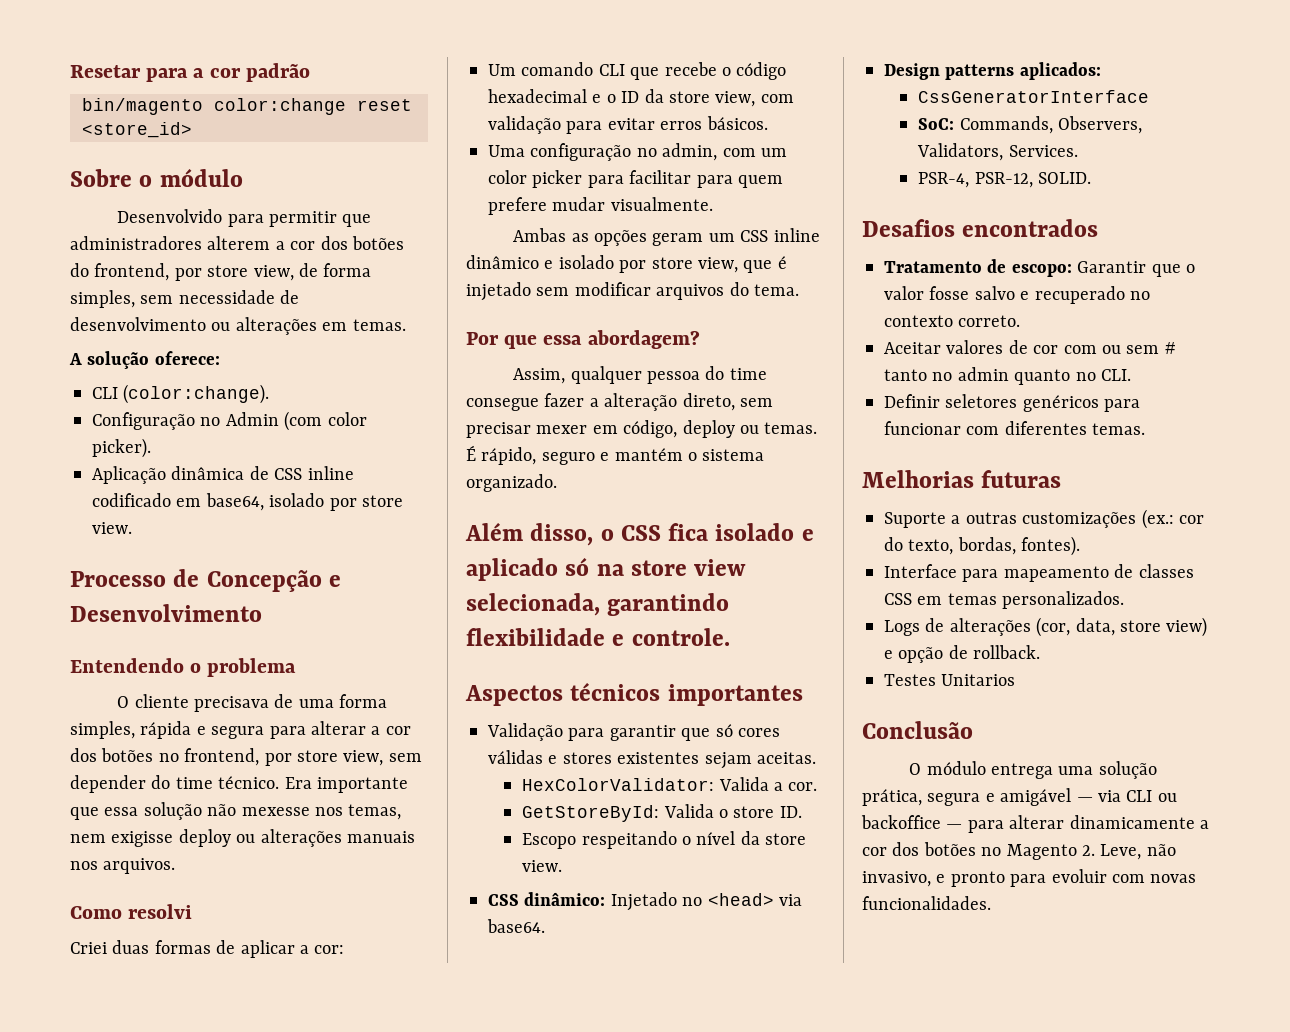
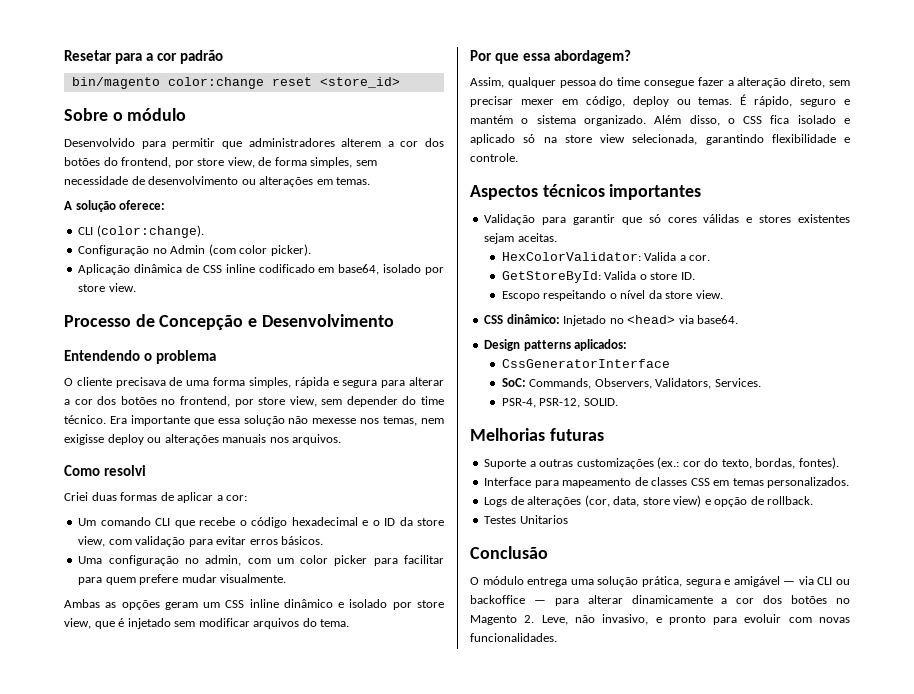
(557, 483) // -> (646, 120) none
[862,219,1099,237] [884,259,1195,277] [884,286,1150,304] [884,315,1021,327] [884,340,1176,354] [884,367,1131,385] [884,394,1141,412] [884,421,1146,435] // Desafios encontrados // Tratamento de escopo: Garantir que o valor fosse salvo e recuperado no contexto correto. // Aceitar valores de cor com ou sem # tanto no admin quanto no CLI. // Definir seletores genéricos para funcionar com diferentes temas. -> (618, 402) none

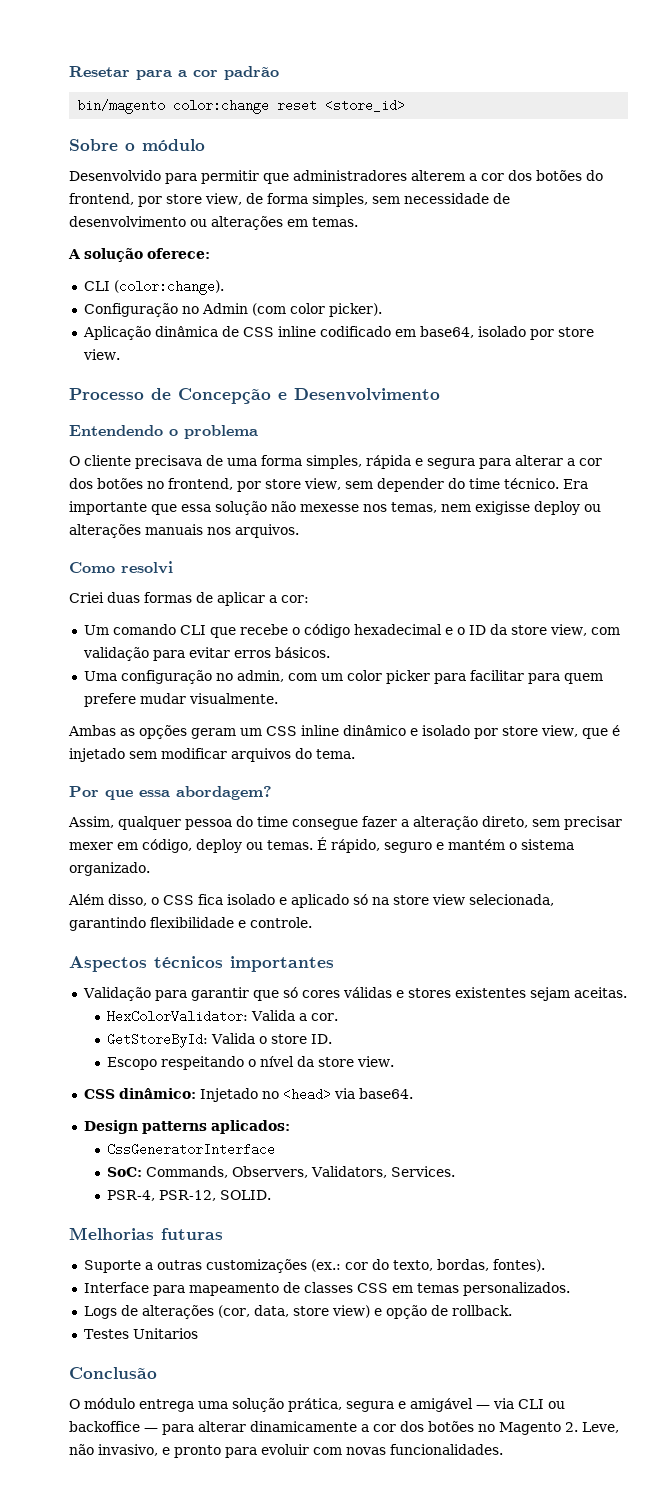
(646, 120) none -> (150, 869) //

